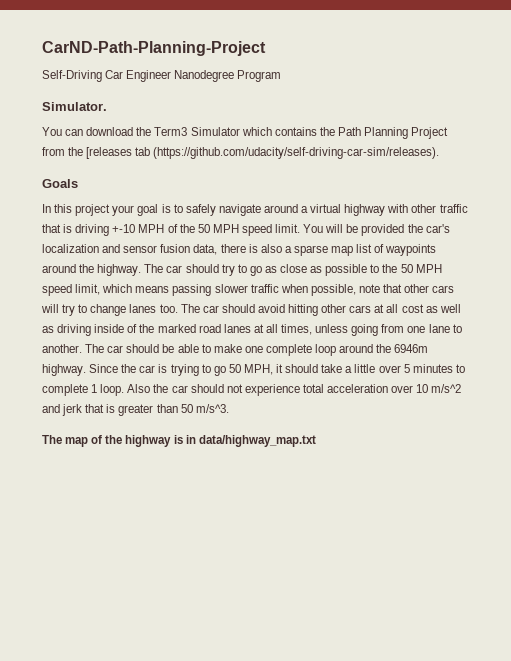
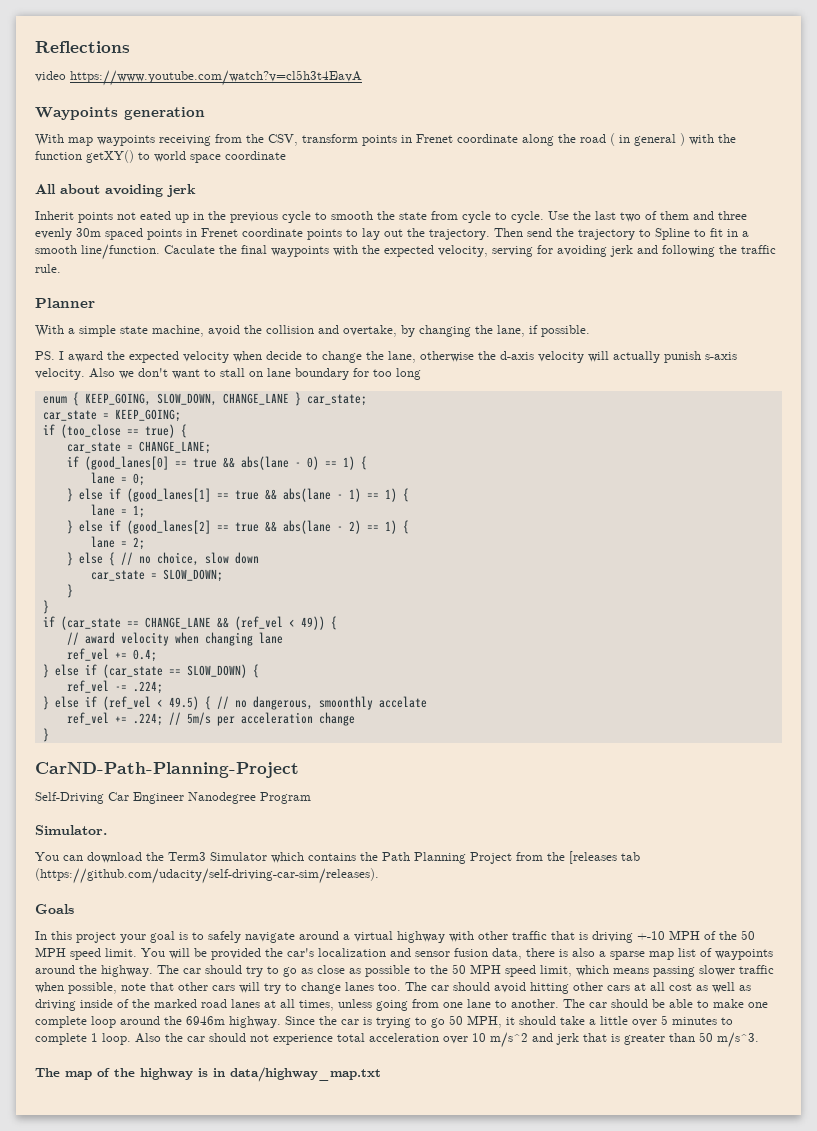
(42, 48) none -> [35,41,130,53] [35,70,362,86] [35,107,205,120] [35,133,736,146] [35,150,286,163] [35,184,196,197] [35,211,747,223] [35,228,749,240] [35,244,776,260] [35,264,61,273] [35,298,95,308] [35,325,590,337] [35,351,737,363] [35,368,421,380] [42,392,367,406] [42,409,181,422] [42,424,187,438] [66,441,211,454] [66,456,367,470] [90,472,145,486] [66,488,409,502] [90,504,145,518] [66,520,409,534] [90,536,145,550] [66,552,259,566] [90,569,223,582] [66,584,73,598] [42,600,49,614] [42,616,337,630] [66,632,283,646] [66,648,157,662] [42,664,259,678] [66,680,163,694] [42,696,427,710] [66,712,355,726] [42,728,49,742] Reflections // video https://www.youtube.com/watch?v=cl5h3t4EavA // Waypoints generation // With map waypoints receiving from the CSV, transform points in Frenet coordinate along the road ( in general ) with the function getXY() to world space coordinate // All about avoiding jerk // Inherit points not eated up in the previous cycle to smooth the state from cycle to cycle. Use the last two of them and three evenly 30m spaced points in Frenet coordinate points to lay out the trajectory. Then send the trajectory to Spline to fit in a smooth line/function. Caculate the final waypoints with the expected velocity, serving for avoiding jerk and following the traffic rule. // Planner // With a simple state machine, avoid the collision and overtake, by changing the lane, if possible. // PS. I award the expected velocity when decide to change the lane, otherwise the d-axis velocity will actually punish s-axis velocity. Also we don't want to stall on lane boundary for too long // enum { KEEP_GOING, SLOW_DOWN, CHANGE_LANE } car_state; // car_state = KEEP_GOING; // if (too_close == true) { // car_state = CHANGE_LANE; // if (good_lanes[0] == true && abs(lane - 0) == 1) { // lane = 0; // } else if (good_lanes[1] == true && abs(lane - 1) == 1) { // lane = 1; // } else if (good_lanes[2] == true && abs(lane - 2) == 1) { // lane = 2; // } else { // no choice, slow down // car_state = SLOW_DOWN; // } // } // if (car_state == CHANGE_LANE && (ref_vel < 49)) { // // award velocity when changing lane // ref_vel += 0.4; // } else if (car_state == SLOW_DOWN) { // ref_vel -= .224; // } else if (ref_vel < 49.5) { // no dangerous, smoonthly accelate // ref_vel += .224; // 5m/s per acceleration change // } //

